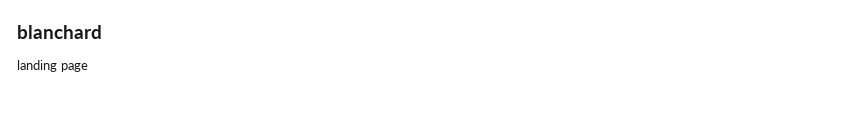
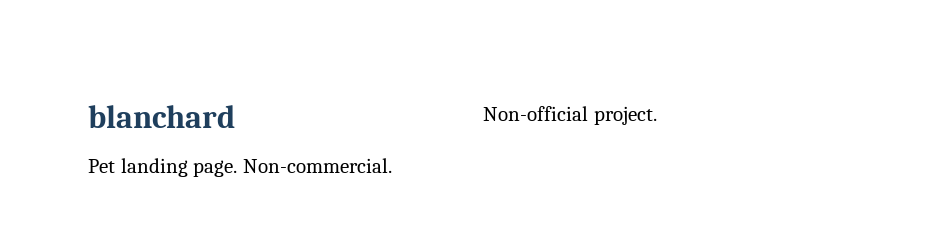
[17,60,88,72] landing page -> [88,158,392,177] [483,106,657,125] Pet landing page. Non-commercial. Non-official project.

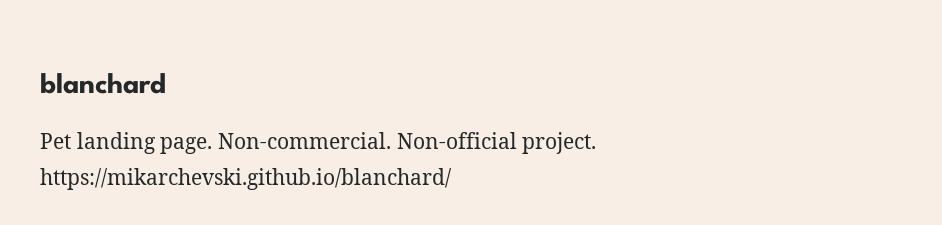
(657, 115) none -> [40,168,452,190] https://mikarchevski.github.io/blanchard/

